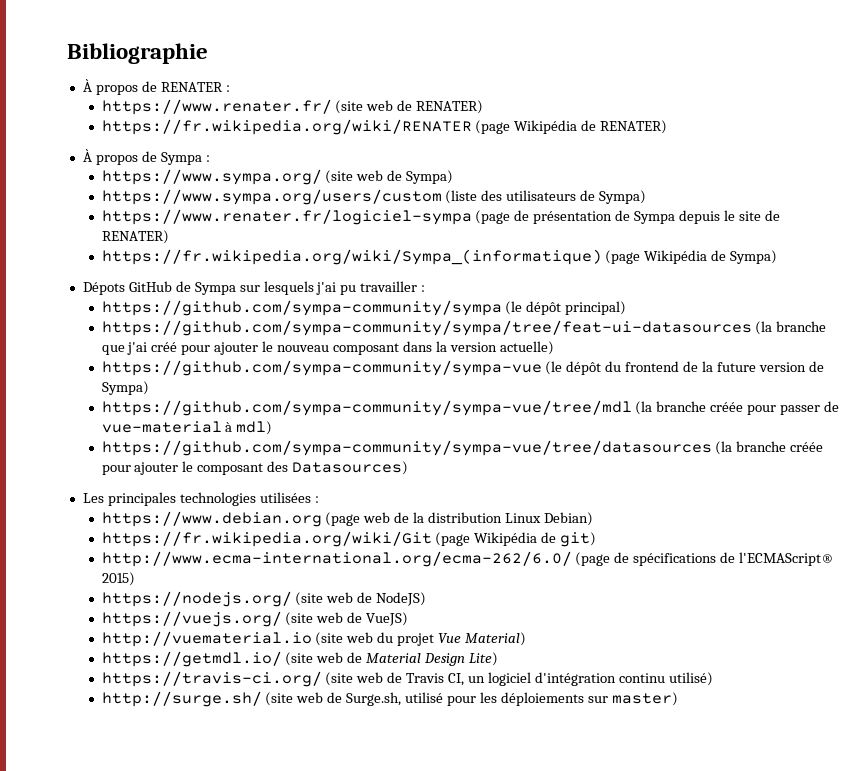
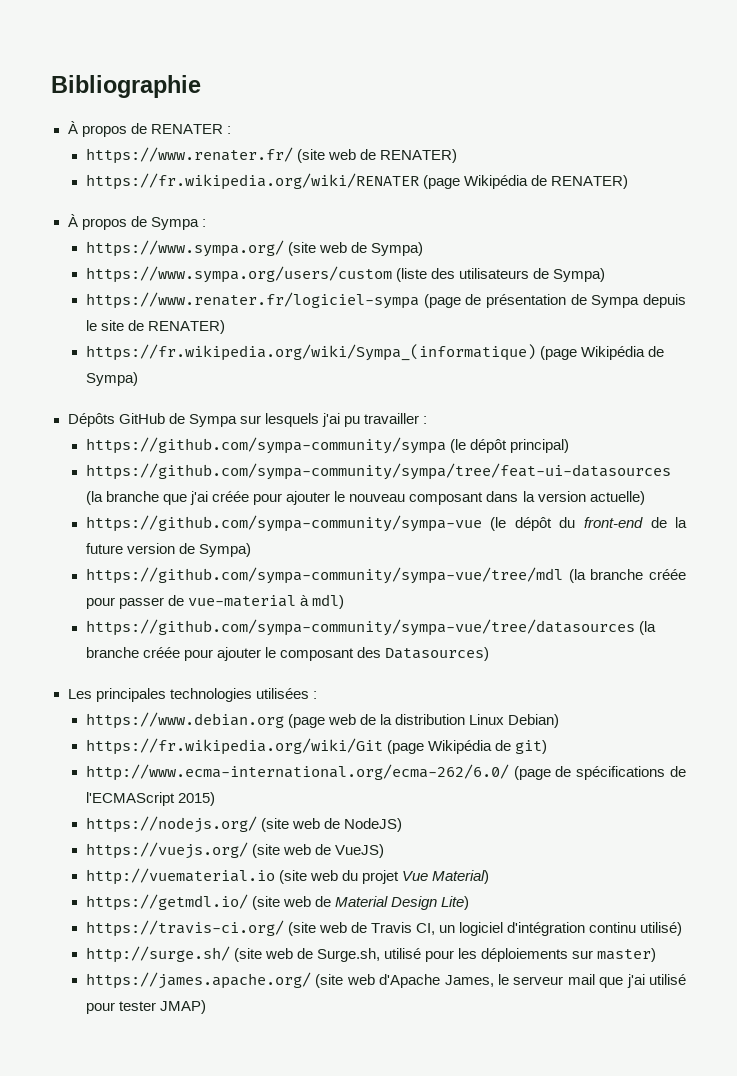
[82,282,125,295] Dépots -> [67,413,115,427] Dépôts
[151,342,178,352] créé -> [212,491,250,502] créée
[625,361,680,372] frontend -> [583,517,643,528] front-end
[739,552,835,566] l'ECMAScript® -> [85,792,175,806] l'ECMAScript
(678, 699) none -> [85,972,687,989] [85,1000,207,1014] // https://james.apache.org/ (site web d'Apache James, le serveur mail que j'ai utilisé pour tester JMAP)

